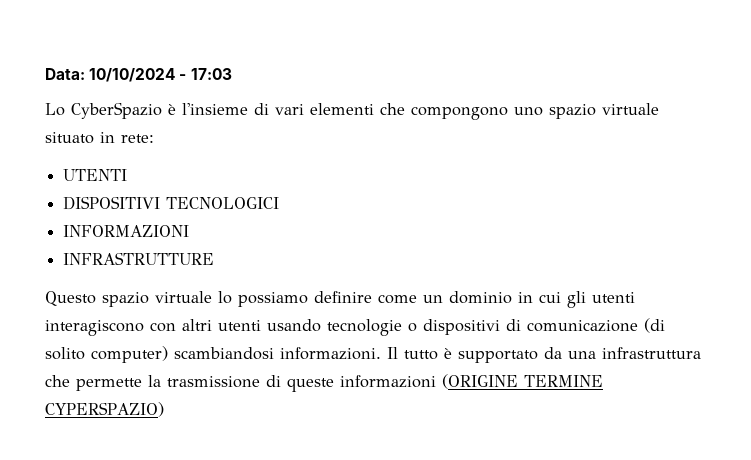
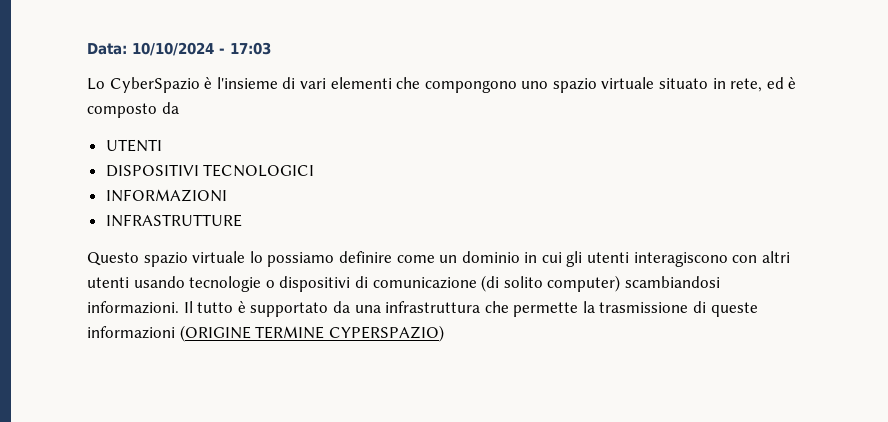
[121,134,154,143] rete: -> [730,77,797,92] [87,102,179,118] rete, ed è composto da

